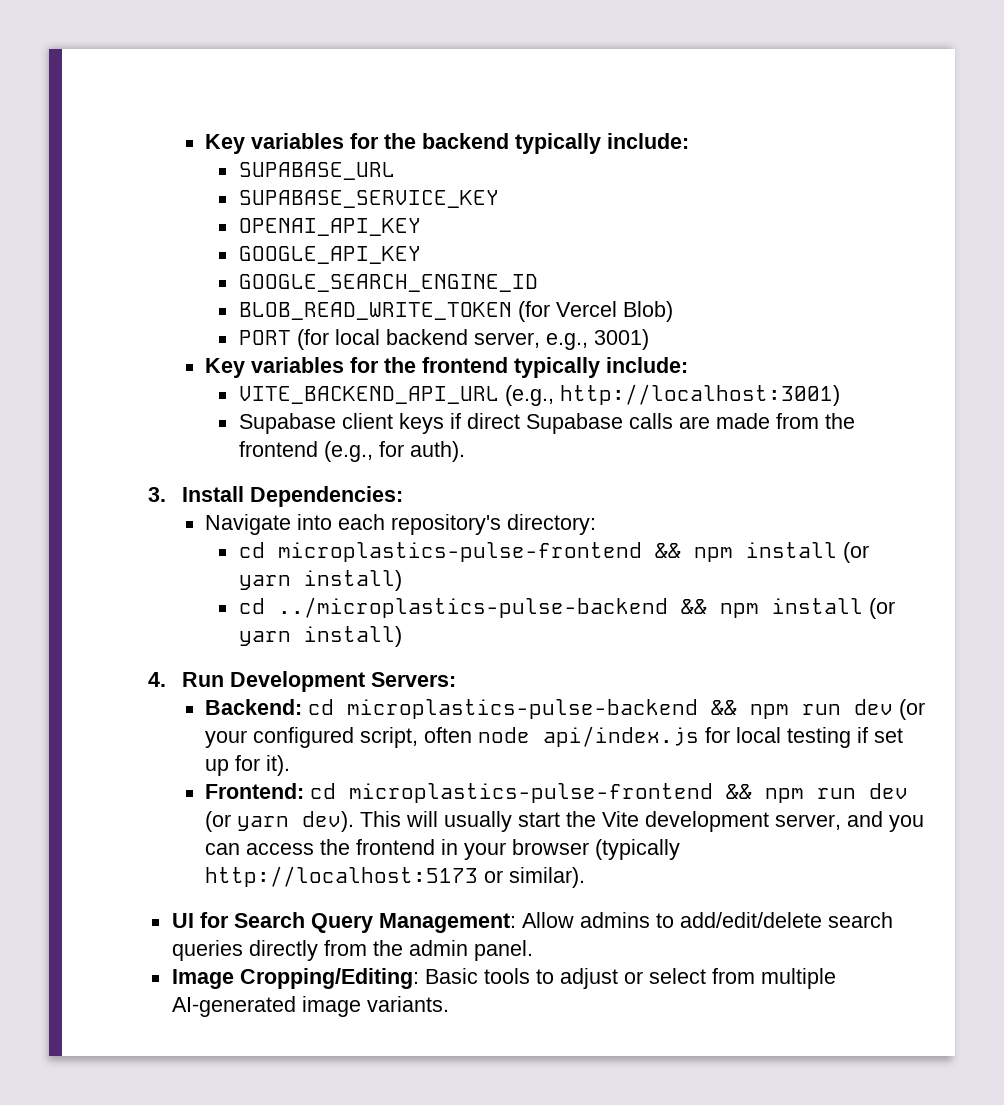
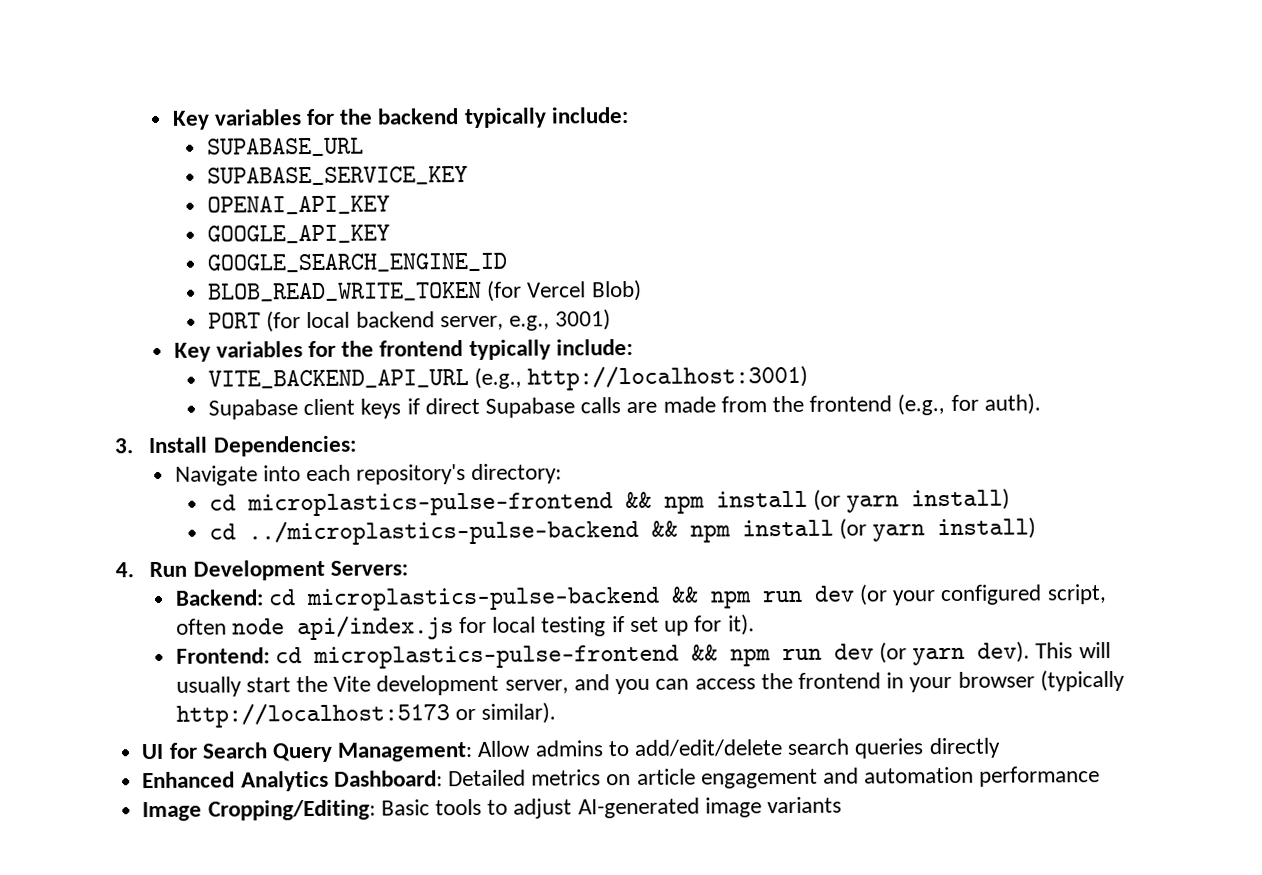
[323,940,533,961] from the admin panel. -> [142,766,1101,792] // Enhanced Analytics Dashboard: Detailed metrics on article engagement and automation performance
[623,968,836,989] or select from multiple -> (573, 808) none
[366,996,449,1012] variants. -> [766,796,842,814] variants

